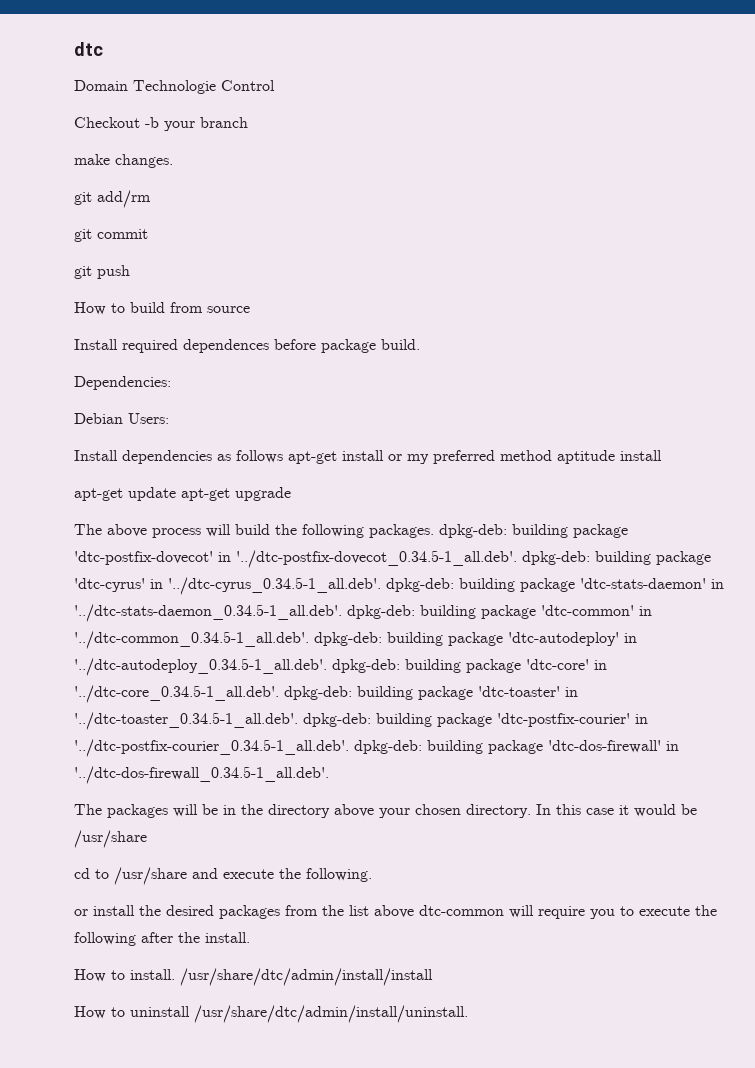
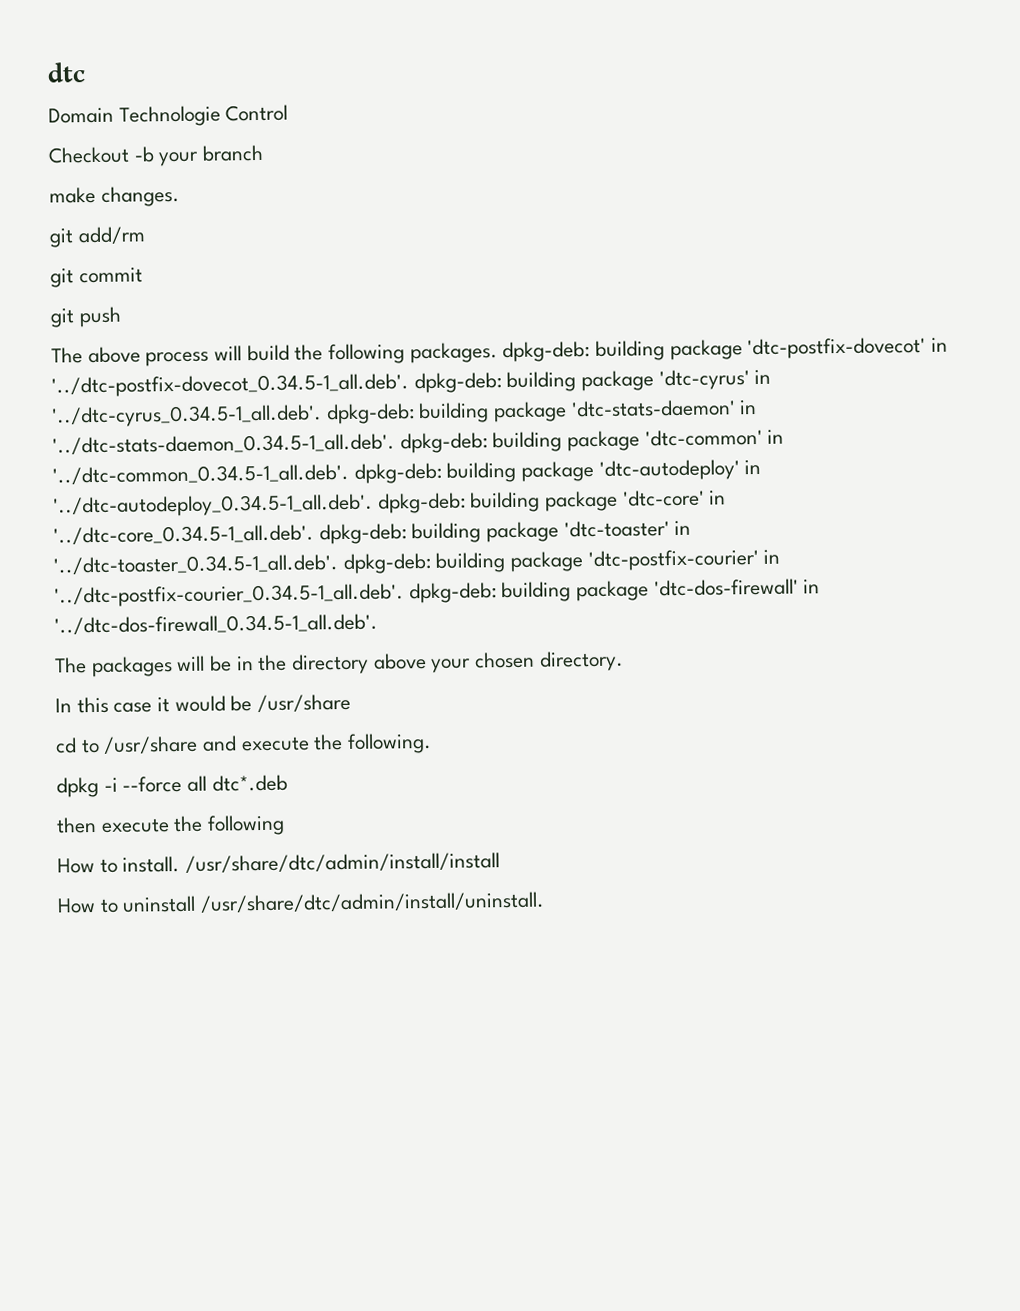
[74,302,250,315] [74,339,420,353] [74,376,171,390] [74,413,169,424] [74,450,662,464] [74,487,291,501] // How to build from source // Install required dependences before package build. // Dependencies: // Debian Users: // Install dependencies as follows apt-get install or my preferred method aptitude install // apt-get update apt-get upgrade -> (122, 317) none
(531, 811) none -> (624, 661) //
[74,905,634,919] or install the desired packages from the list above dtc-common will require you to -> [56,774,288,798] [56,816,97,834] dpkg -i --force all dtc*.deb // then
[141,932,250,943] after the install. -> (286, 825) none

